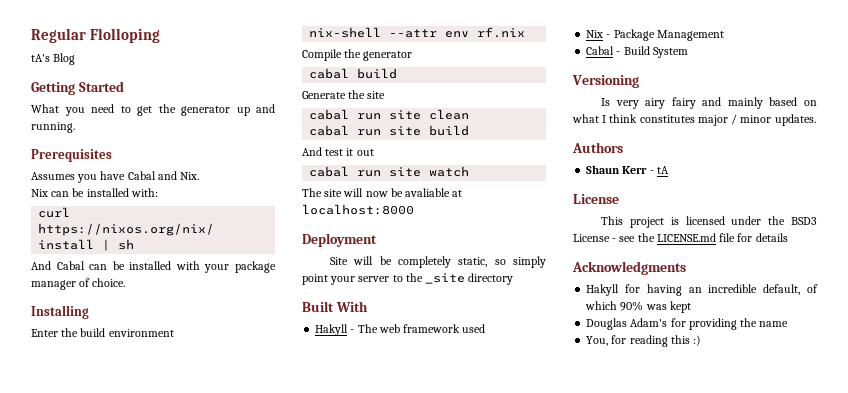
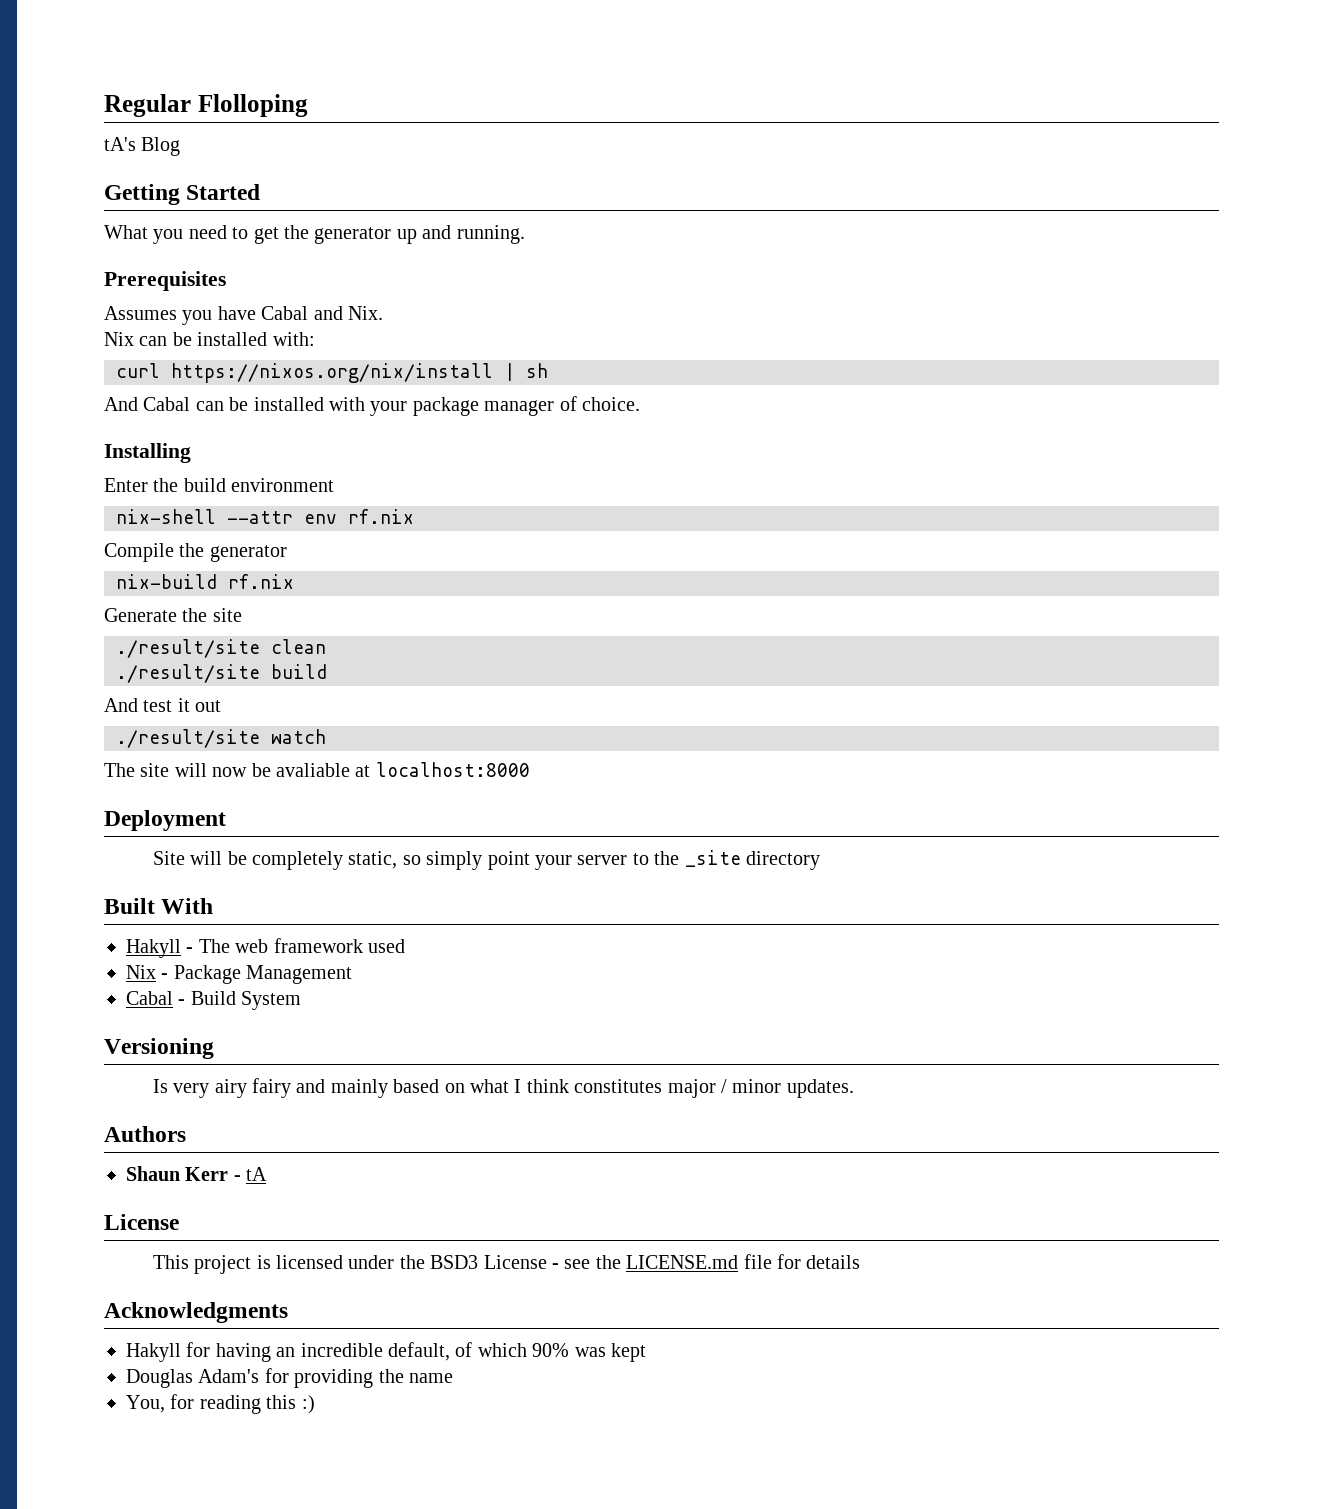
[309,68,398,79] cabal build -> [116,574,294,589] nix-build rf.nix
[309,109,470,120] [309,125,422,136] cabal run site clean // cabal run site -> [116,639,326,658] [116,664,260,683] ./result/site clean // ./result/site
[309,166,422,177] cabal run site -> [116,729,260,748] ./result/site

